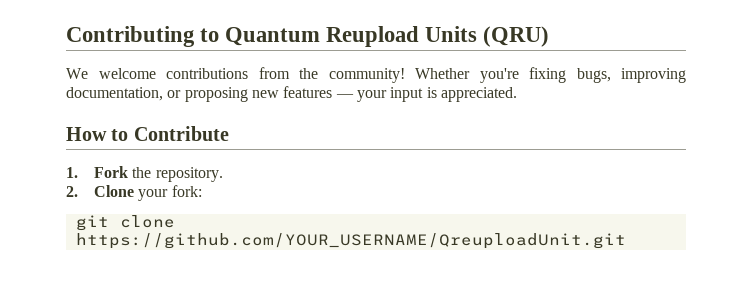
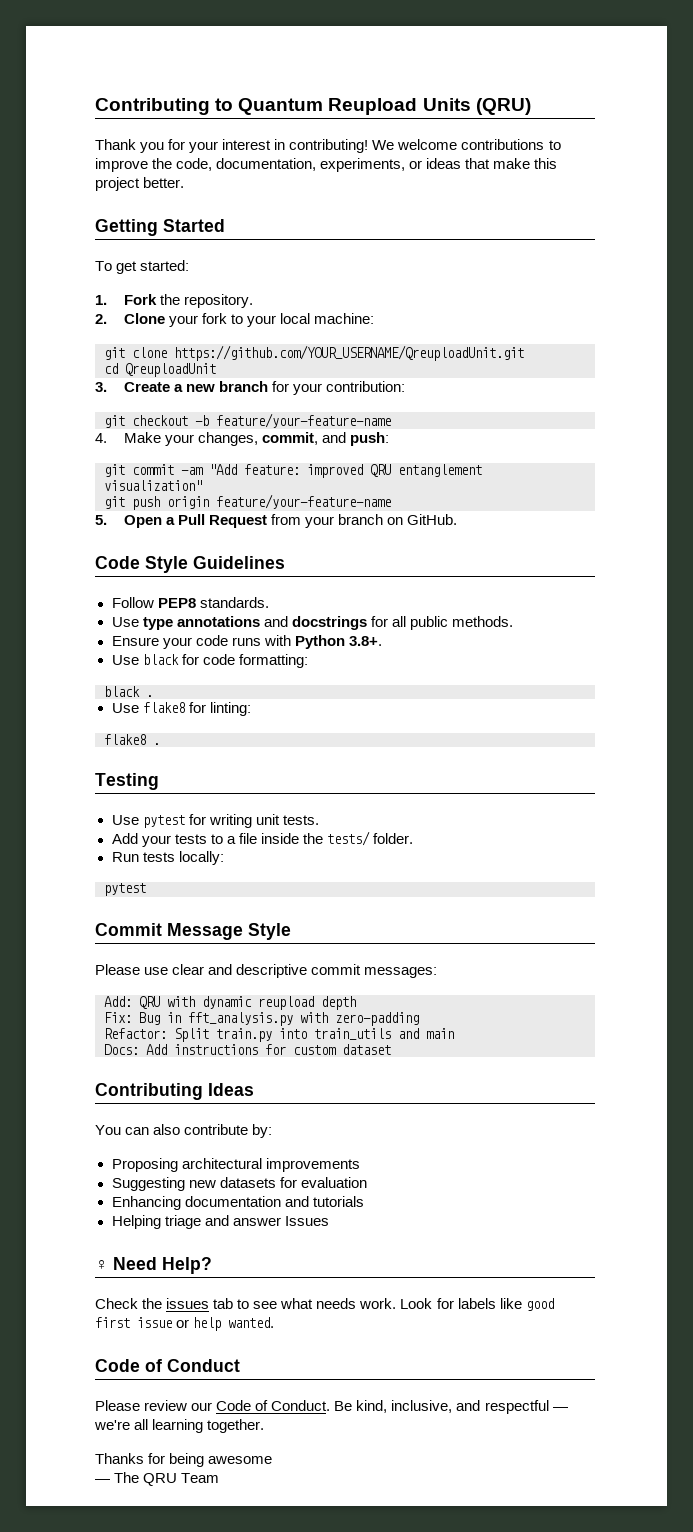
[66,67,686,83] [66,86,517,102] [66,126,229,141] We welcome contributions from the community! Whether you're fixing bugs, improving documentation, or proposing new features — your input is appreciated. // How to Contribute -> [95,139,561,153] [95,158,558,172] [95,177,185,191] [95,219,225,236] [95,260,190,274] Thank you for your interest in contributing! We welcome contributions to improve the code, documentation, experiments, or ideas that make this project better. // Getting Started // To get started:
[171,185,202,197] [75,215,175,231] [75,233,626,249] fork: // git clone https://github.com/YOUR_USERNAME/QreuploadUnit.git -> [202,313,375,327] [104,345,524,361] [104,363,216,377] [95,381,406,395] [104,413,391,428] [95,432,390,446] [104,464,482,478] [104,480,202,491] [104,494,391,510] [95,514,458,528] [95,556,285,573] [111,597,269,608] [111,616,513,630] [111,635,382,649] [111,654,308,668] [104,686,153,697] [111,702,251,716] [104,734,160,745] [95,773,159,790] [111,814,319,828] [111,831,413,847] [111,851,224,865] [104,883,146,896] [95,923,291,940] [95,964,438,978] [104,996,356,1010] [104,1012,419,1026] [104,1028,454,1042] [104,1044,391,1055] [95,1083,254,1100] [95,1124,273,1138] [111,1158,360,1172] [111,1177,367,1191] [111,1196,364,1210] [111,1215,329,1229] [95,1257,212,1274] [95,1298,554,1311] [95,1317,275,1331] [95,1359,240,1372] [95,1400,568,1414] [94,1419,265,1433] [95,1453,273,1467] [95,1472,220,1486] fork to your local machine: // git clone https://github.com/YOUR_USERNAME/QreuploadUnit.git // cd QreuploadUnit // 3. Create a new branch for your contribution: // git checkout -b feature/your-feature-name // 4. Make your changes, commit, and push: // git commit -am "Add feature: improved QRU entanglement visualization" // git push origin feature/your-feature-name // 5. Open a Pull Request from your branch on GitHub. // Code Style Guidelines // Follow PEP8 standards. // Use type annotations and docstrings for all public methods. // Ensure your code runs with Python 3.8+. // Use black for code formatting: // black . // Use flake8 for linting: // flake8 . // Testing // Use pytest for writing unit tests. // Add your tests to a file inside the tests/ folder. // Run tests locally: // pytest // Commit Message Style // Please use clear and descriptive commit messages: // Add: QRU with dynamic reupload depth // Fix: Bug in fft_analysis.py with zero-padding // Refactor: Split train.py into train_utils and main // Docs: Add instructions for custom dataset // Contributing Ideas // You can also contribute by: // Proposing architectural improvements // Suggesting new datasets for evaluation // Enhancing documentation and tutorials // Helping triage and answer Issues // ♀ Need Help? // Check the issues tab to see what needs work. Look for labels like good first issue or help wanted. // Code of Conduct // Please review our Code of Conduct. Be kind, inclusive, and respectful — we're all learning together. // Thanks for being awesome // — The QRU Team

